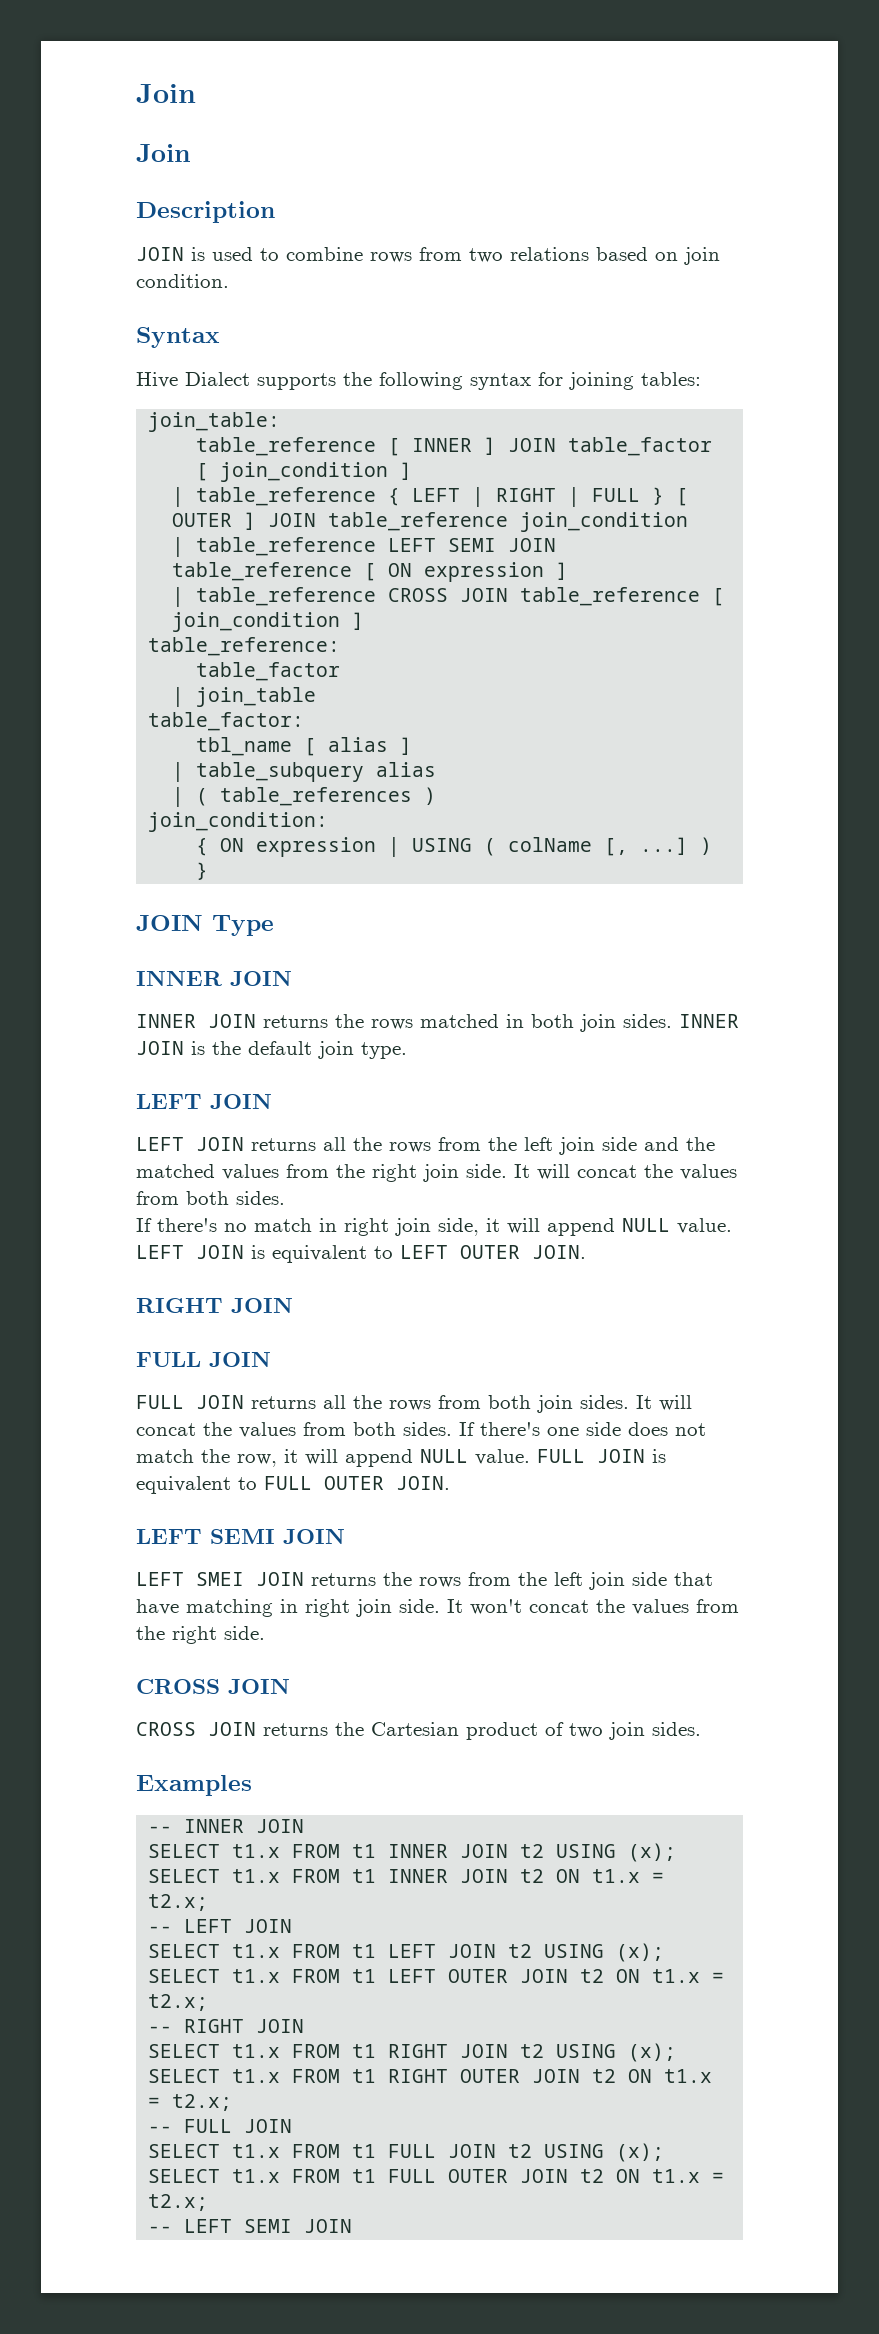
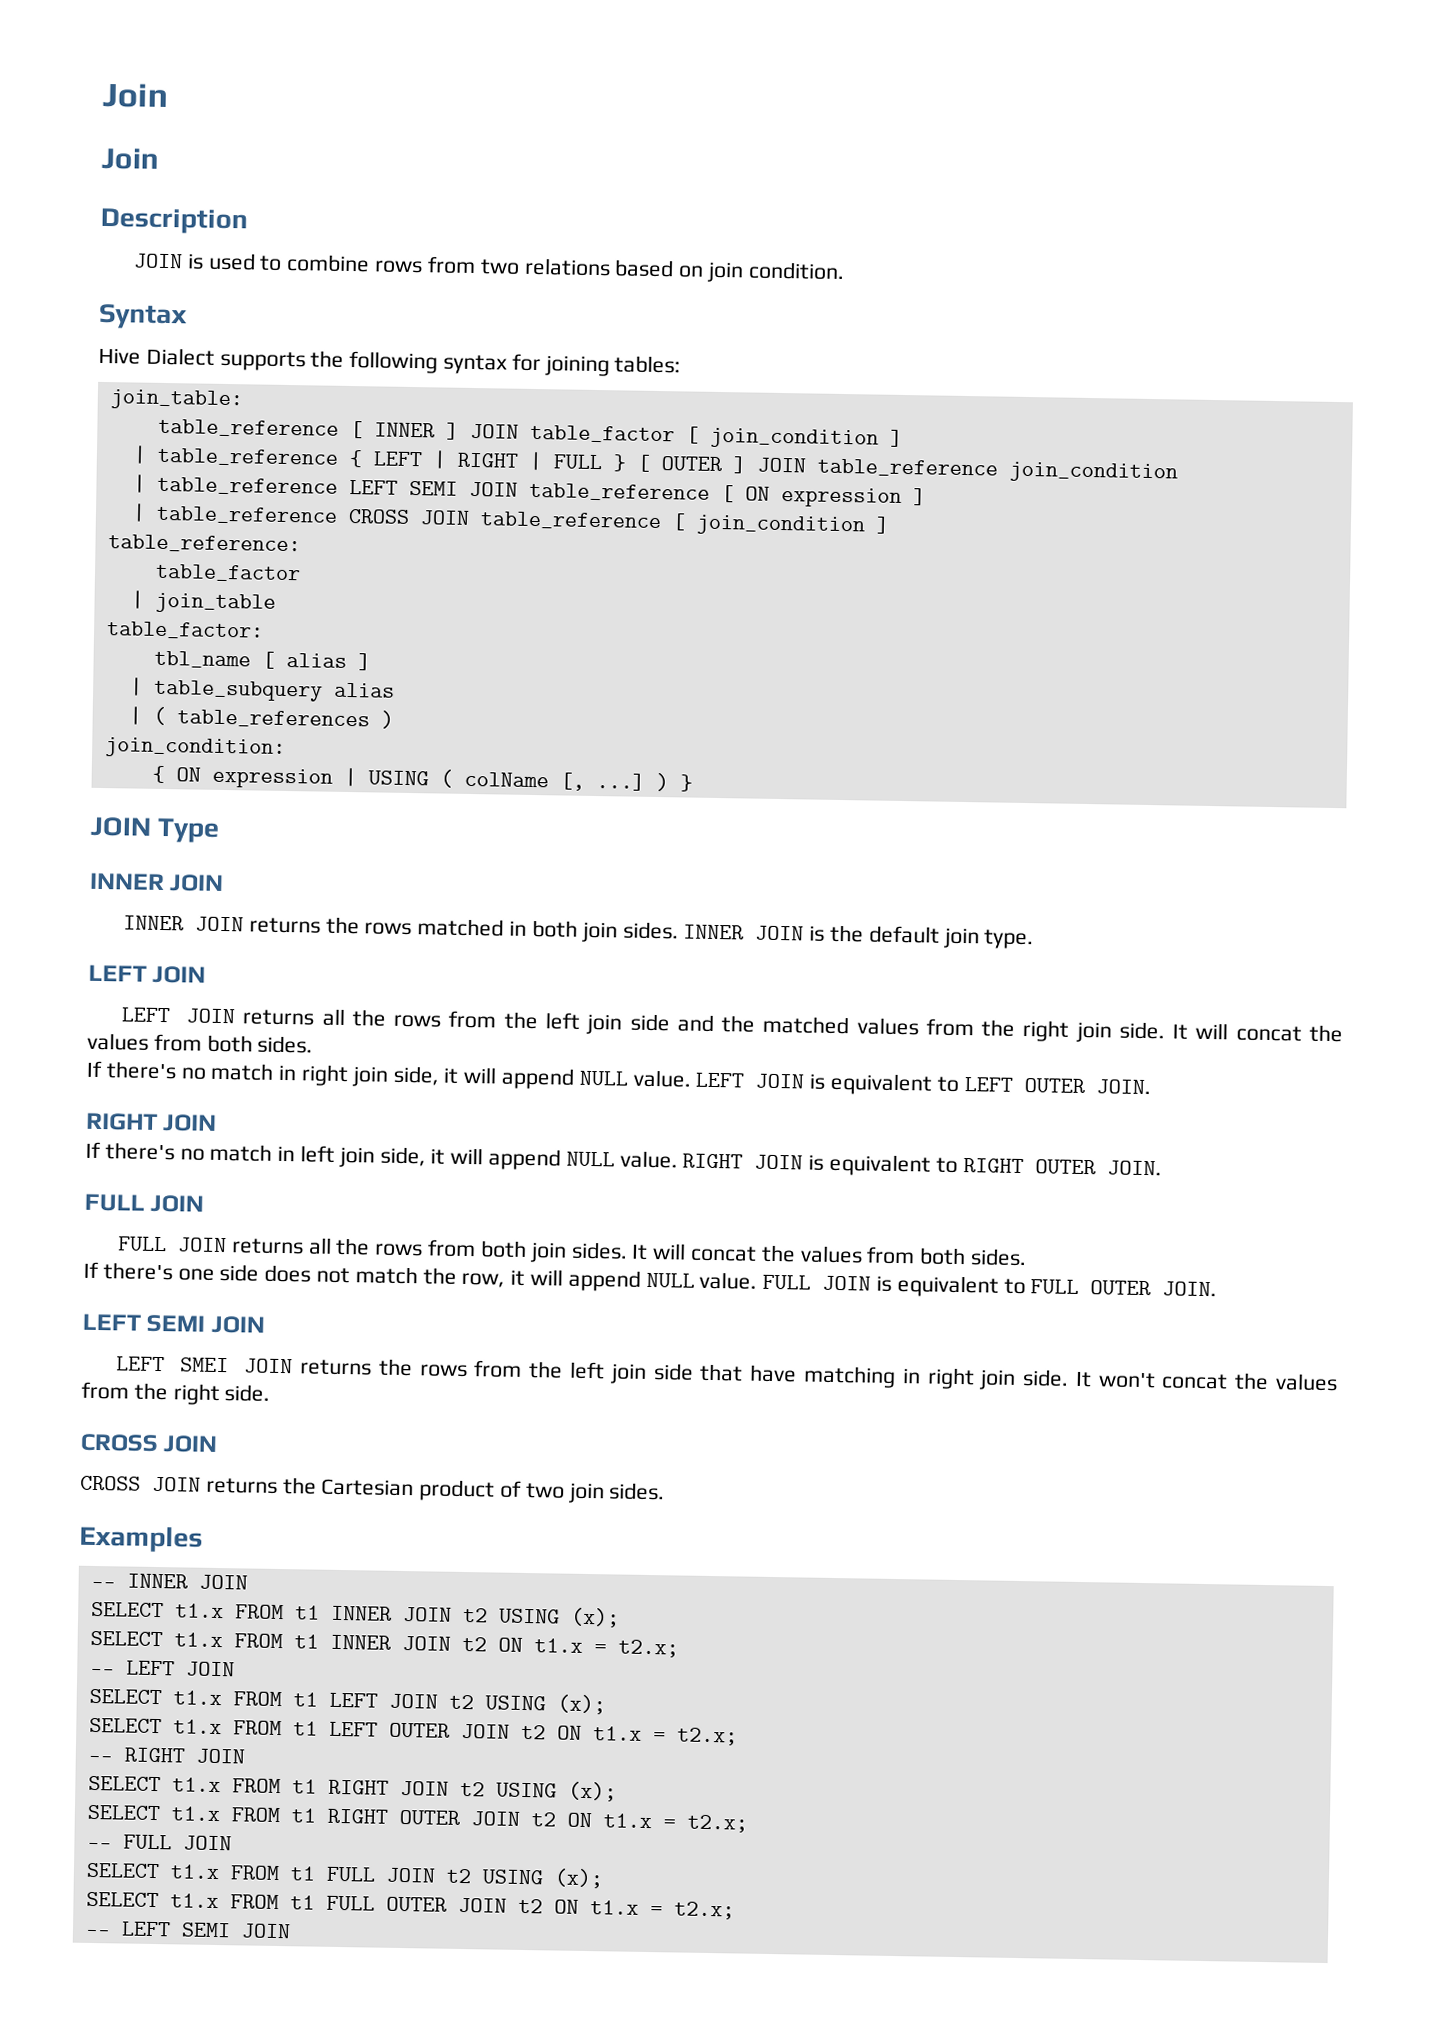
(293, 1305) none -> [85,1141,1162,1177] // If there's no match in left join side, it will append NULL value. RIGHT JOIN is equivalent to RIGHT OUTER JOIN.
(452, 1429) none -> (1027, 1257) //

